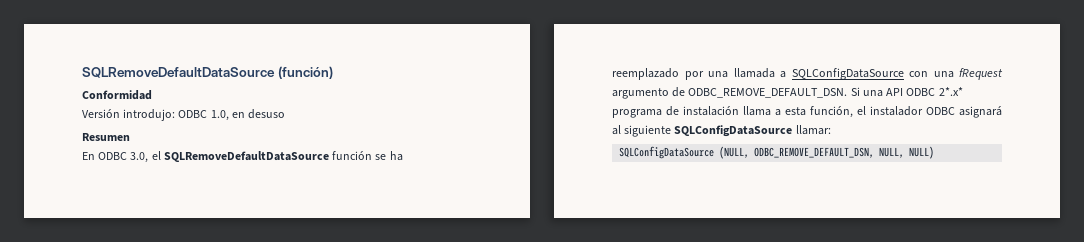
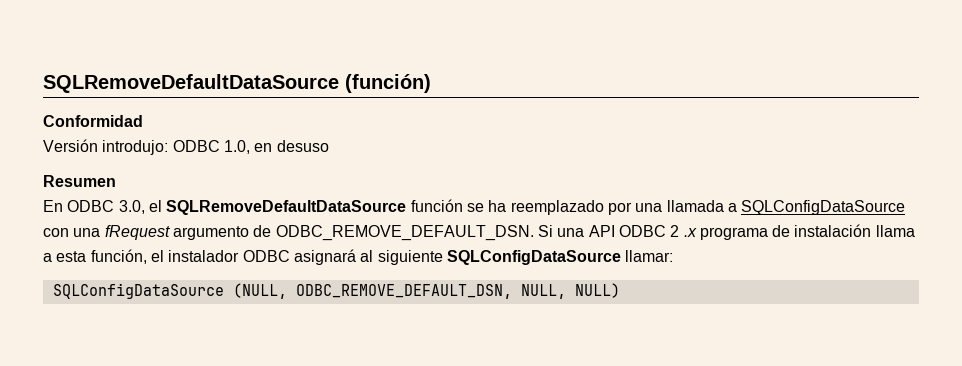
[938,87,963,96] 2*.x* -> [670,225,697,237] 2 .x

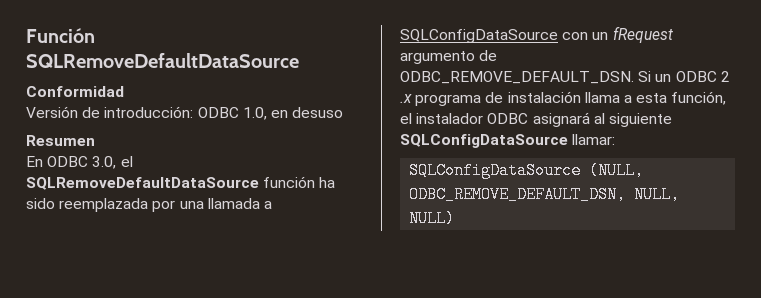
[43,74,431,93] SQLRemoveDefaultDataSource (función) -> [26,28,95,43] [26,53,299,68] Función SQLRemoveDefaultDataSource
[102,140,169,155] introdujo: -> [82,106,194,118] de introducción:
[466,200,604,215] se ha reemplazado -> [319,177,336,188] [26,198,149,212] ha sido reemplazada
[73,228,101,237] una -> [592,32,609,40] un
[557,225,615,237] una API -> [655,74,672,82] un

